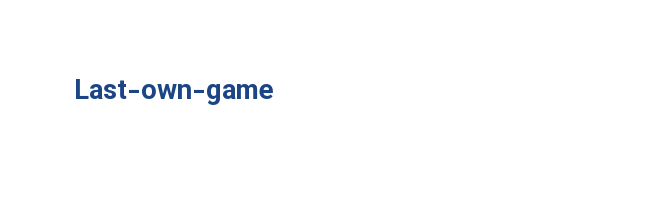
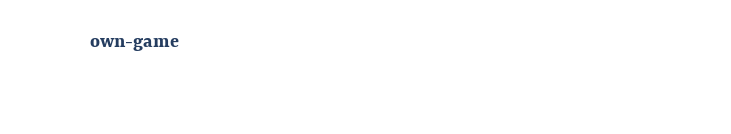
[74,79,274,105] Last-own-game -> [90,38,179,51] own-game

